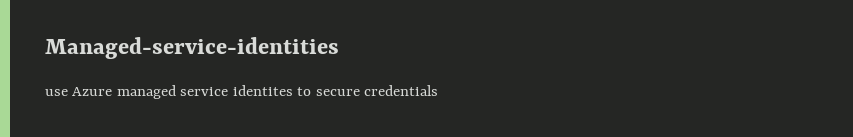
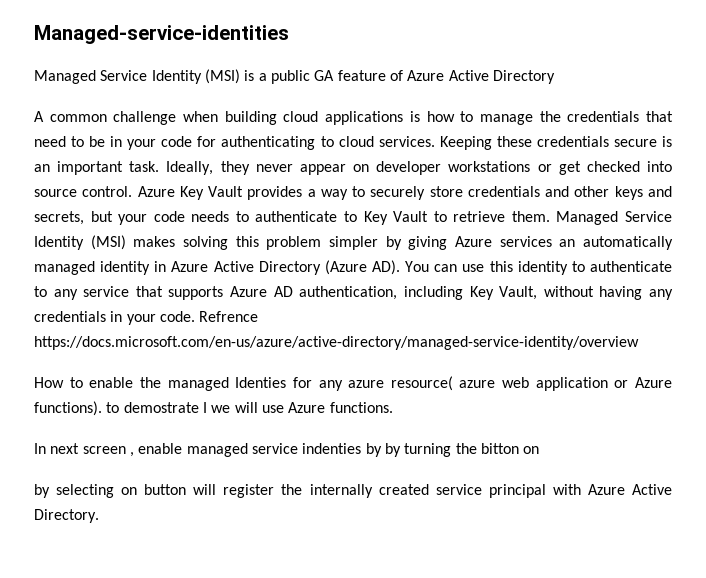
[45,85,439,99] use Azure managed service identites to secure credentials -> [34,69,555,84] [34,111,673,125] [34,136,673,150] [34,161,672,175] [34,186,672,200] [34,211,672,225] [34,235,673,250] [34,260,672,275] [34,286,674,300] [34,311,259,325] [34,336,639,350] [34,376,672,391] [34,401,393,416] [34,443,540,457] [34,484,673,498] [34,509,99,523] Managed Service Identity (MSI) is a public GA feature of Azure Active Directory // A common challenge when building cloud applications is how to manage the credentials that need to be in your code for authenticating to cloud services. Keeping these credentials secure is an important task. Ideally, they never appear on developer workstations or get checked into source control. Azure Key Vault provides a way to securely store credentials and other keys and secrets, but your code needs to authenticate to Key Vault to retrieve them. Managed Service Identity (MSI) makes solving this problem simpler by giving Azure services an automatically managed identity in Azure Active Directory (Azure AD). You can use this identity to authenticate to any service that supports Azure AD authentication, including Key Vault, without having any credentials in your code. Refrence https://docs.microsoft.com/en-us/azure/active-directory/managed-service-identity/overview // How to enable the managed Identies for any azure resource( azure web application or Azure functions). to demostrate I we will use Azure functions. // In next screen , enable managed service indenties by by turning the bitton on // by selecting on button will register the internally created service principal with Azure Active Directory.

